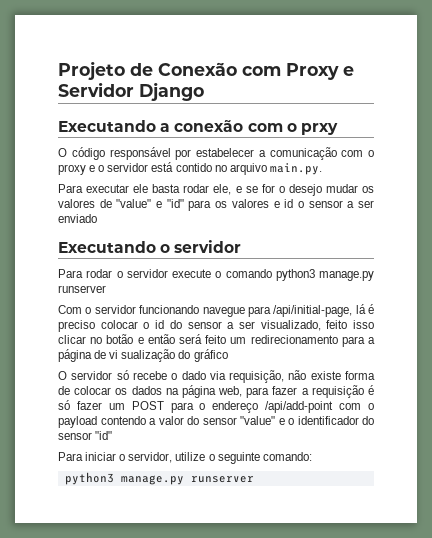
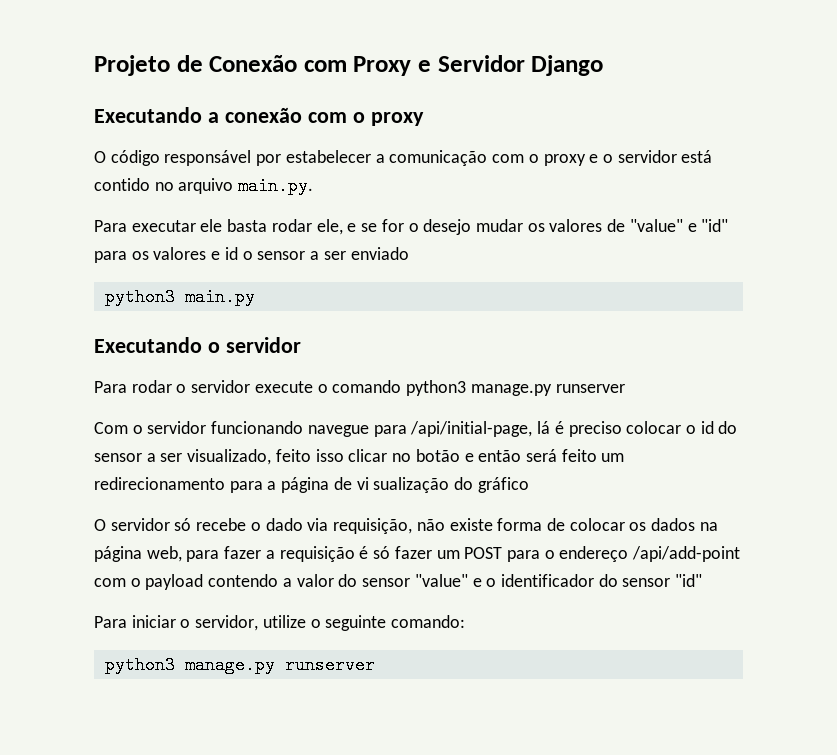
[300,123,338,135] prxy -> [370,112,424,126] proxy
(97, 218) none -> [104,288,255,306] // python3 main.py

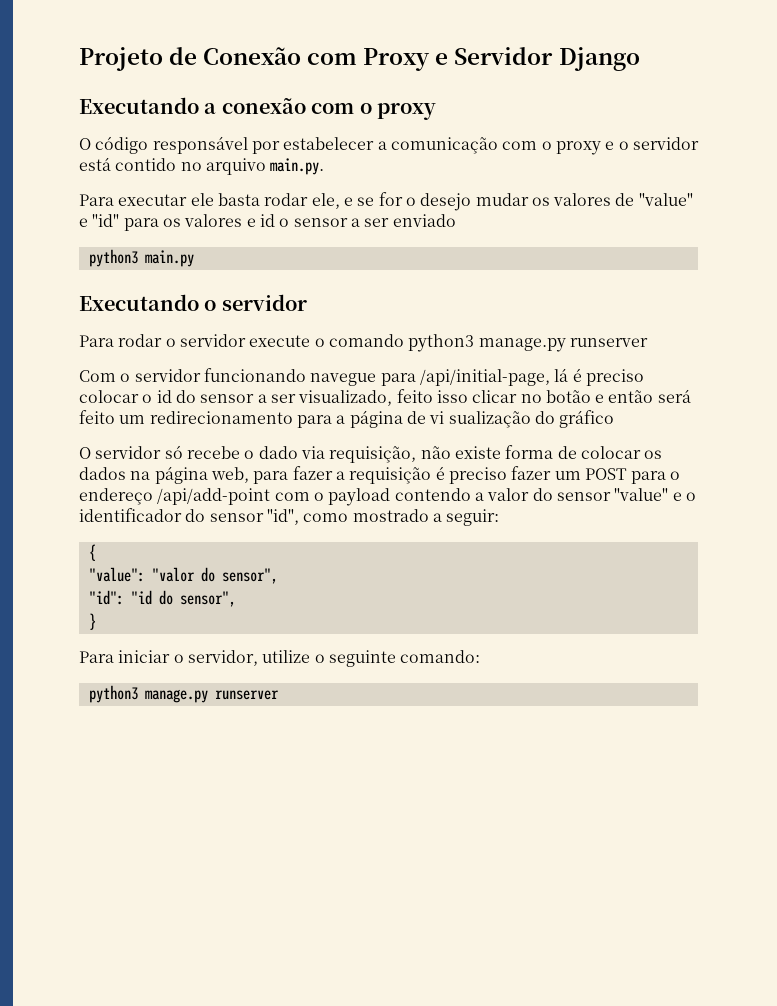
[373,546,391,559] só -> [448,467,507,484] preciso
[675,574,703,587] "id" -> [266,509,500,526] [88,544,96,561] [88,567,278,584] [88,590,236,607] [88,613,96,630] "id", como mostrado a seguir: // { // "value": "valor do sensor", // "id": "id do sensor", // }

